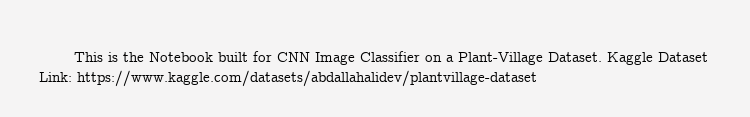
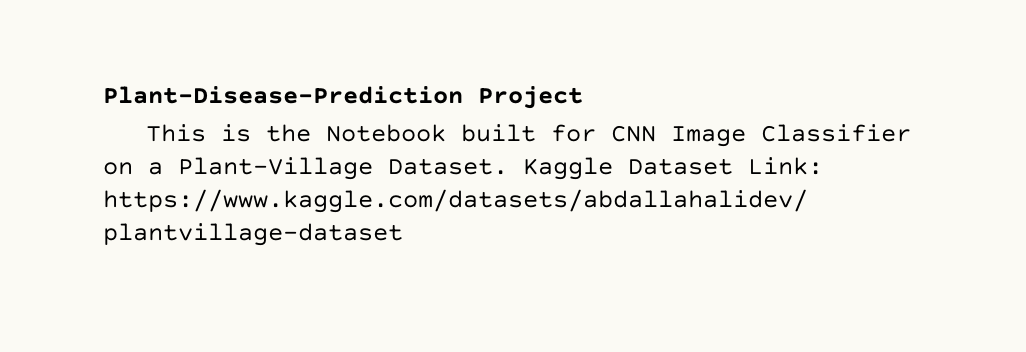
(74, 57) none -> [103,86,583,109] Plant-Disease-Prediction Project //

